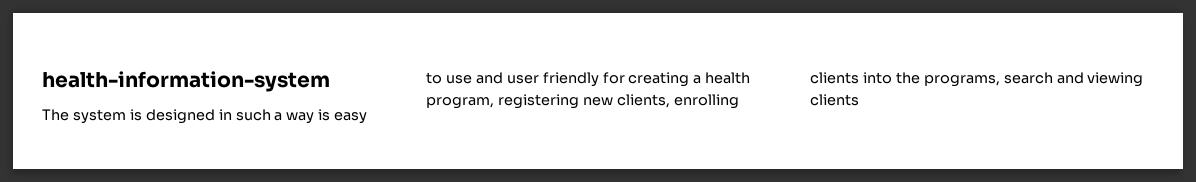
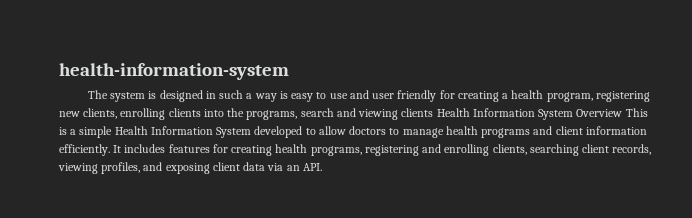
(859, 100) none -> [436,108,648,120] [59,126,647,138] [59,144,652,156] [58,162,322,174] Health Information System Overview This is a simple Health Information System developed to allow doctors to manage health programs and client information efficiently. It includes features for creating health programs, registering and enrolling clients, searching client records, viewing profiles, and exposing client data via an API.

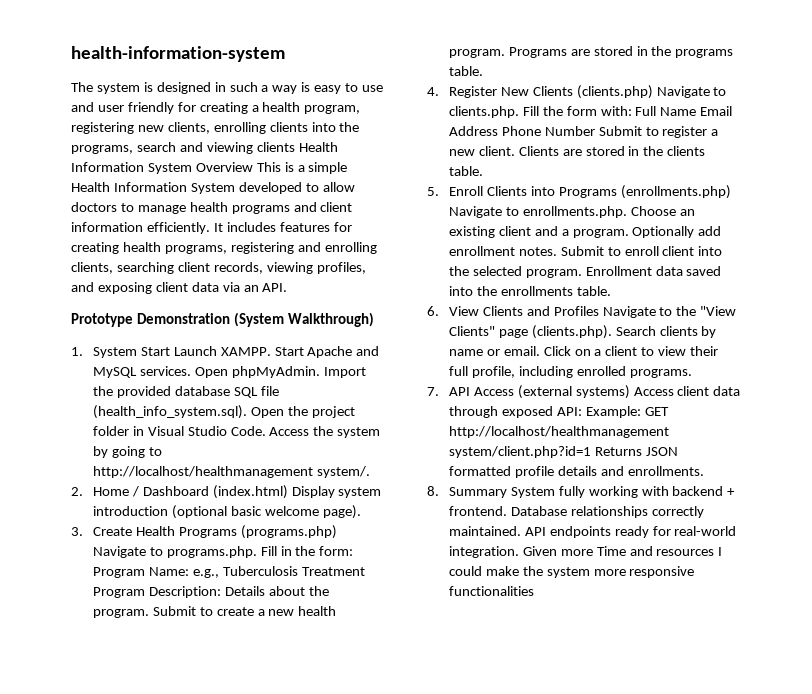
(322, 167) none -> [71,312,374,327] [71,346,380,358] [92,366,366,378] [92,386,279,398] [92,405,355,419] [92,426,381,438] [92,446,162,458] [92,466,370,478] [71,485,382,499] [92,505,361,519] [71,525,337,539] [92,546,354,558] [92,566,365,578] [92,586,329,598] [92,606,337,618] [448,46,734,58] [448,66,483,76] [427,85,727,99] [448,106,733,118] [448,126,719,138] [448,146,706,156] [448,166,483,176] [427,185,731,199] [448,206,695,218] [448,226,722,238] [448,246,723,256] [448,266,722,278] [448,286,611,296] [427,306,737,318] [448,325,717,339] [448,346,719,356] [448,366,692,378] [427,385,741,399] [448,406,669,418] [448,426,669,438] [448,446,678,458] [448,466,704,478] [427,486,736,498] [448,506,704,518] [448,526,737,538] [448,546,723,558] [448,566,695,578] [448,586,534,596] // Prototype Demonstration (System Walkthrough) // 1. System Start Launch XAMPP. Start Apache and MySQL services. Open phpMyAdmin. Import the provided database SQL file (health_info_system.sql). Open the project folder in Visual Studio Code. Access the system by going to http://localhost/healthmanagement system/. // 2. Home / Dashboard (index.html) Display system introduction (optional basic welcome page). // 3. Create Health Programs (programs.php) Navigate to programs.php. Fill in the form: Program Name: e.g., Tuberculosis Treatment Program Description: Details about the program. Submit to create a new health program. Programs are stored in the programs table. // 4. Register New Clients (clients.php) Navigate to clients.php. Fill the form with: Full Name Email Address Phone Number Submit to register a new client. Clients are stored in the clients table. // 5. Enroll Clients into Programs (enrollments.php) Navigate to enrollments.php. Choose an existing client and a program. Optionally add enrollment notes. Submit to enroll client into the selected program. Enrollment data saved into the enrollments table. // 6. View Clients and Profiles Navigate to the "View Clients" page (clients.php). Search clients by name or email. Click on a client to view their full profile, including enrolled programs. // 7. API Access (external systems) Access client data through exposed API: Example: GET http://localhost/healthmanagement system/client.php?id=1 Returns JSON formatted profile details and enrollments. // 8. Summary System fully working with backend + frontend. Database relationships correctly maintained. API endpoints ready for real-world integration. Given more Time and resources I could make the system more responsive functionalities

